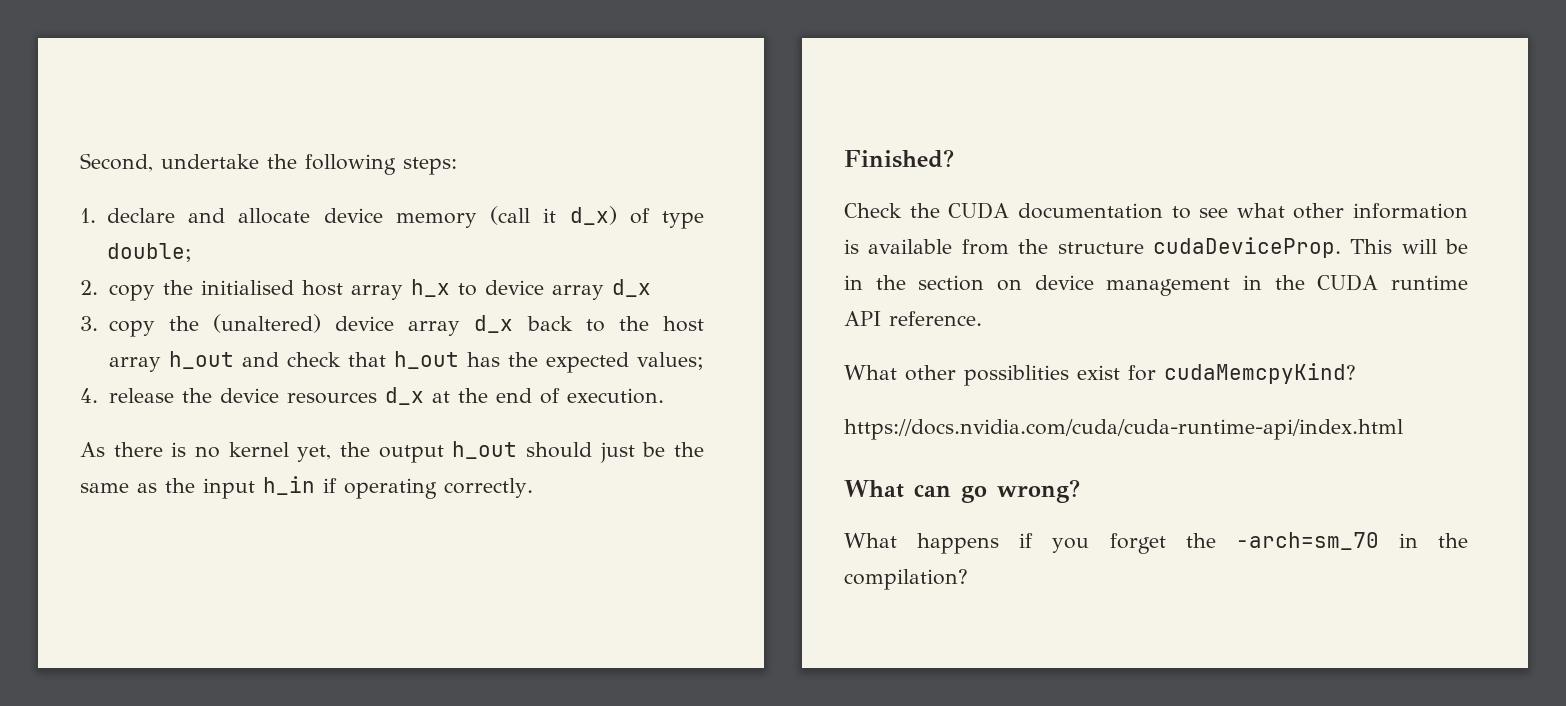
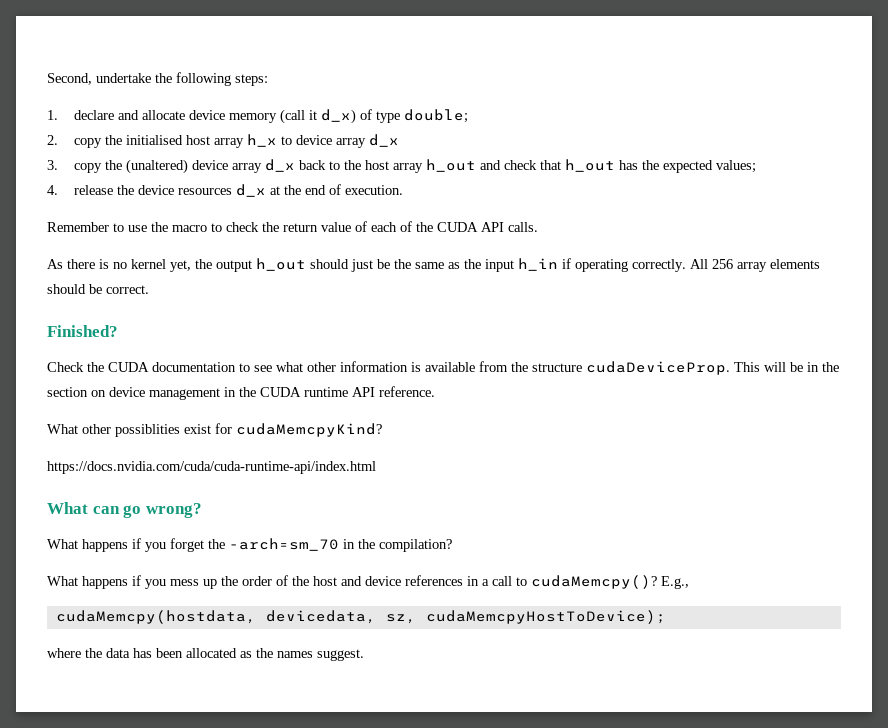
(664, 396) none -> [47,221,538,232] // Remember to use the macro to check the return value of each of the CUDA API calls.
(533, 488) none -> [690,259,820,272] [47,284,149,294] All 256 array elements should be correct.
(968, 579) none -> [47,575,689,589] [55,610,666,624] [47,648,364,661] // What happens if you mess up the order of the host and device references in a call to cudaMemcpy()? E.g., // cudaMemcpy(hostdata, devicedata, sz, cudaMemcpyHostToDevice); // where the data has been allocated as the names suggest.

